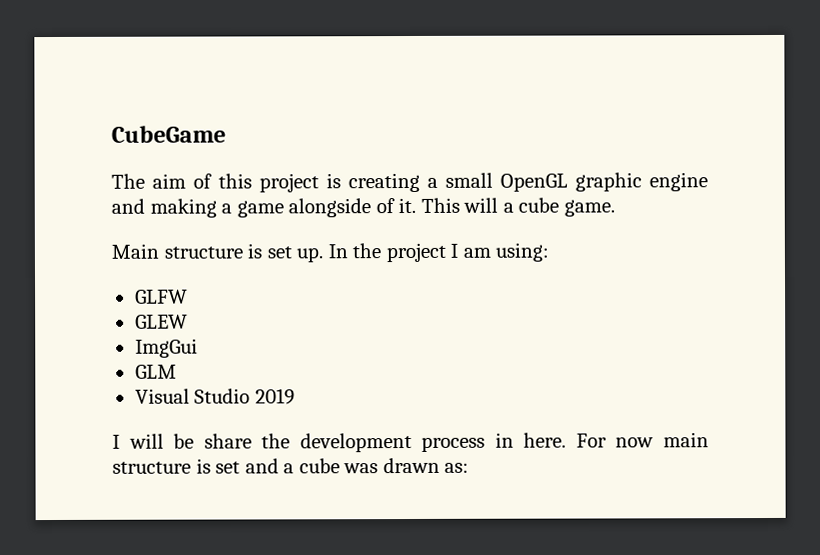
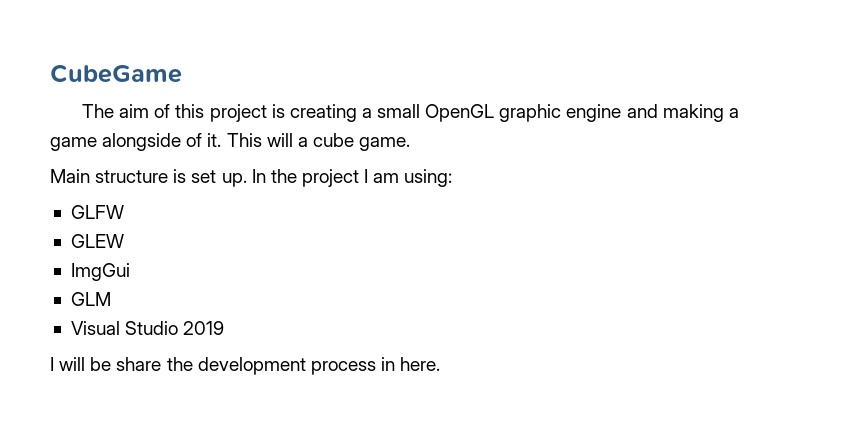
[575,432,709,448] [112,457,470,474] For now main structure is set and a cube was drawn as: -> (441, 364) none

